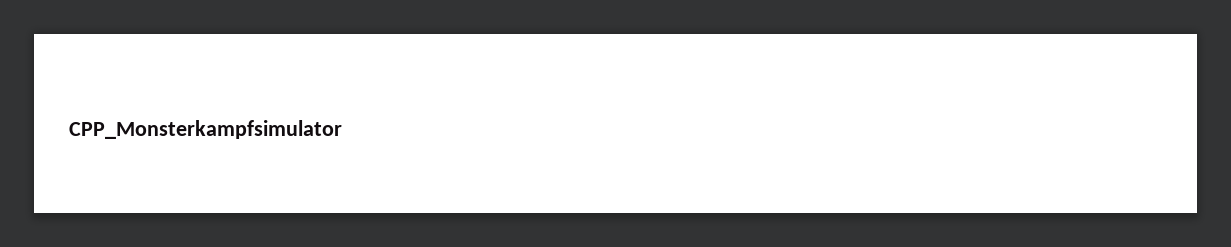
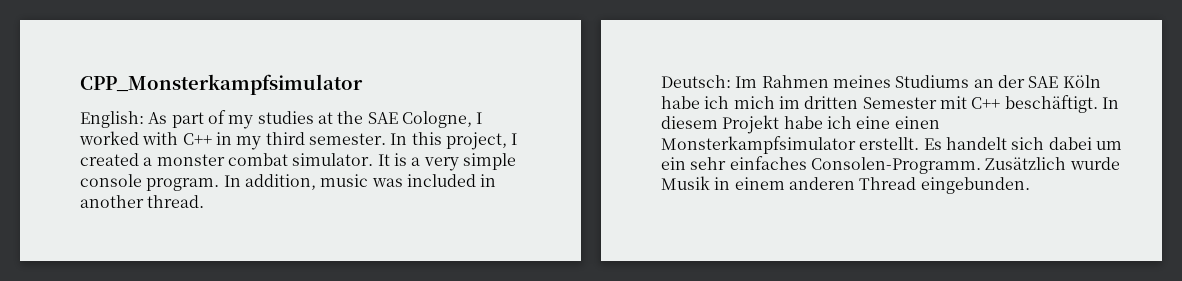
(342, 129) none -> [80,110,483,129] [79,131,518,150] [80,153,516,171] [80,174,497,191] [80,195,205,208] [661,75,1101,88] [661,95,1119,113] [661,115,940,134] [661,136,1122,154] [661,156,1120,174] [661,176,1030,194] // English: As part of my studies at the SAE Cologne, I worked with C++ in my third semester. In this project, I created a monster combat simulator. It is a very simple console program. In addition, music was included in another thread. // Deutsch: Im Rahmen meines Studiums an der SAE Köln habe ich mich im dritten Semester mit C++ beschäftigt. In diesem Projekt habe ich eine einen Monsterkampfsimulator erstellt. Es handelt sich dabei um ein sehr einfaches Consolen-Programm. Zusätzlich wurde Musik in einem anderen Thread eingebunden.

